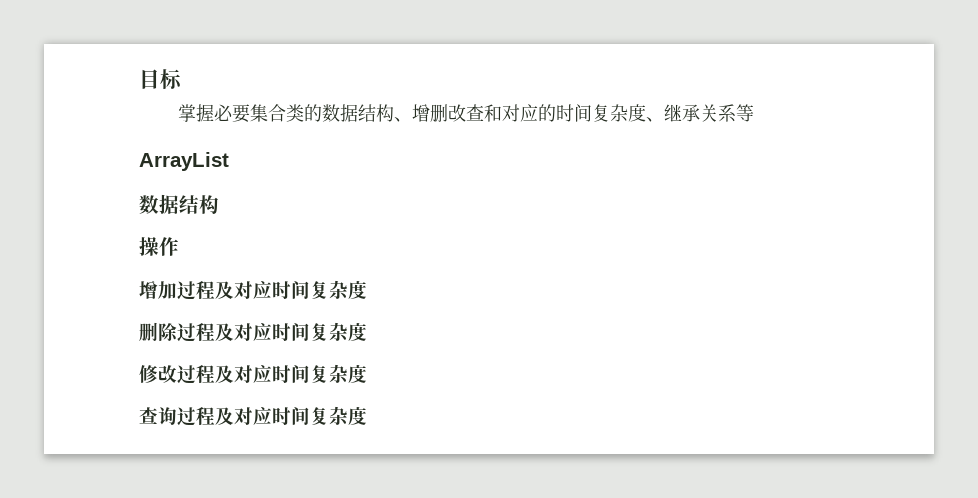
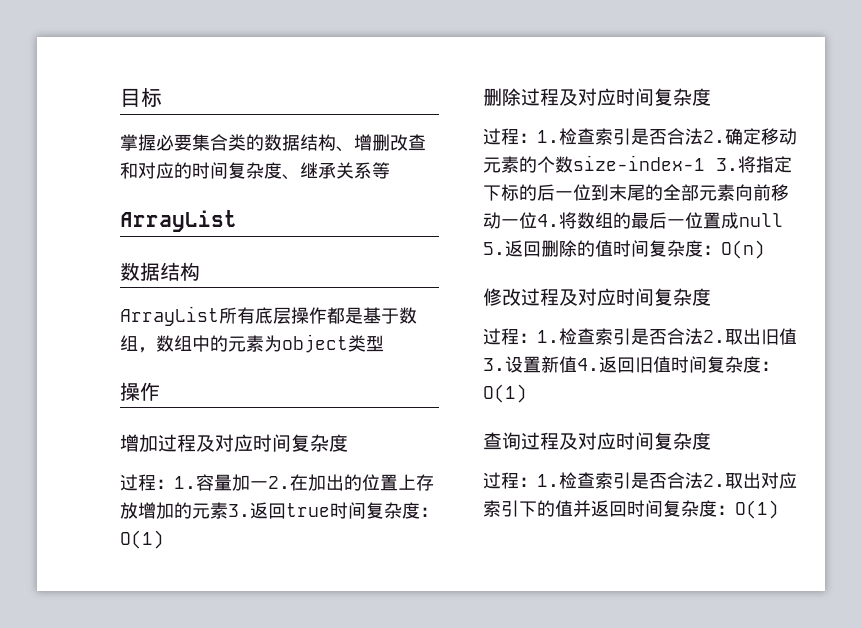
(219, 204) none -> [120,306,417,326] [120,334,384,353] // ArrayList所有底层操作都是基于数组，数组中的元素为object类型
(367, 290) none -> [120,474,434,491] [120,502,438,519] [120,530,164,549] // 过程：1.容量加一2.在加出的位置上存放增加的元素3.返回true时间复杂度：O(1)
(367, 332) none -> [483,128,797,145] [483,155,792,173] [483,184,789,201] [483,212,783,229] [483,240,765,259] // 过程：1.检查索引是否合法2.确定移动元素的个数size-index-1 3.将指定下标的后一位到末尾的全部元素向前移动一位4.将数组的最后一位置成null 5.返回删除的值时间复杂度：O(n)
(367, 374) none -> [483,328,797,345] [483,356,779,373] [483,384,527,403] // 过程：1.检查索引是否合法2.取出旧值3.设置新值4.返回旧值时间复杂度：O(1)
(367, 416) none -> [483,472,797,489] [483,500,779,519] // 过程：1.检查索引是否合法2.取出对应索引下的值并返回时间复杂度：O(1)

